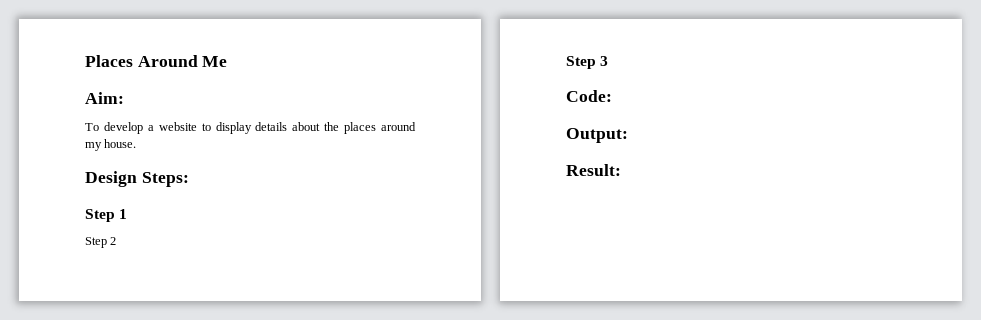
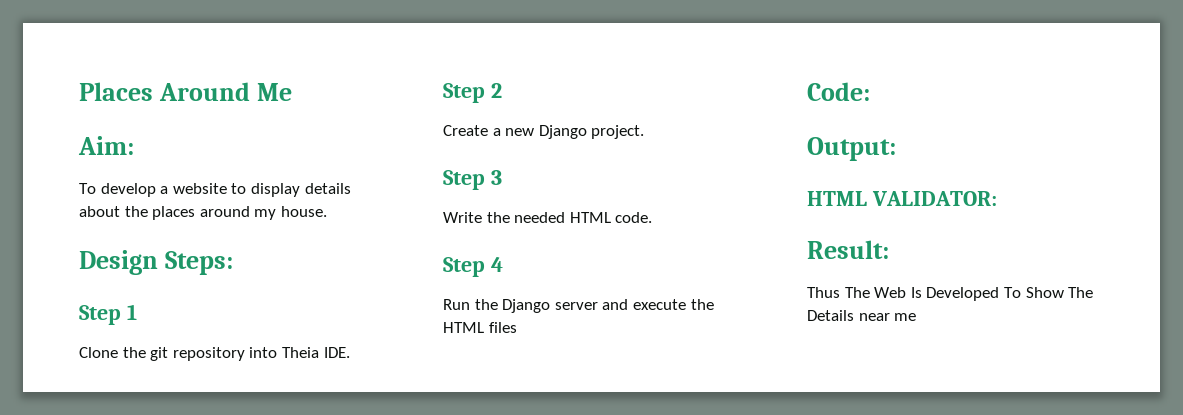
[85,237,117,248] [566,56,609,69] Step 2 // Step 3 -> [79,347,350,361] [443,83,502,103] [443,125,645,139] [443,170,502,190] [443,212,653,223] [443,257,503,277] [443,299,714,313] [443,322,517,333] Clone the git repository into Theia IDE. // Step 2 // Create a new Django project. // Step 3 // Write the needed HTML code. // Step 4 // Run the Django server and execute the HTML files
(628, 135) none -> [807,191,997,206] // HTML VALIDATOR:
(621, 170) none -> [807,287,1094,301] [807,310,917,321] // Thus The Web Is Developed To Show The Details near me

